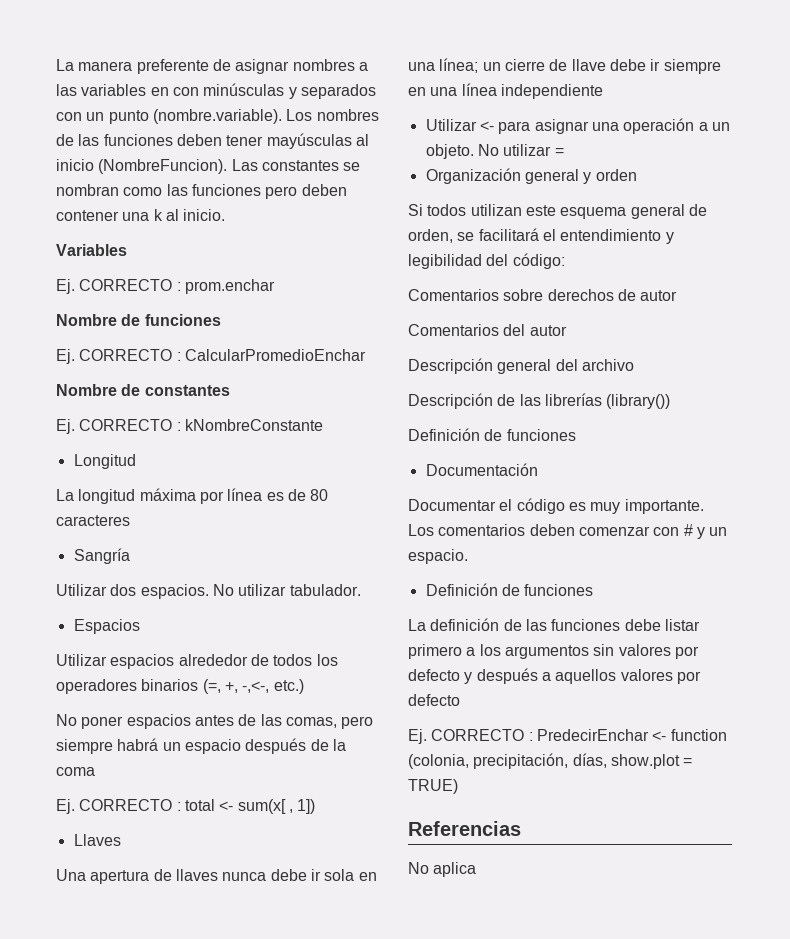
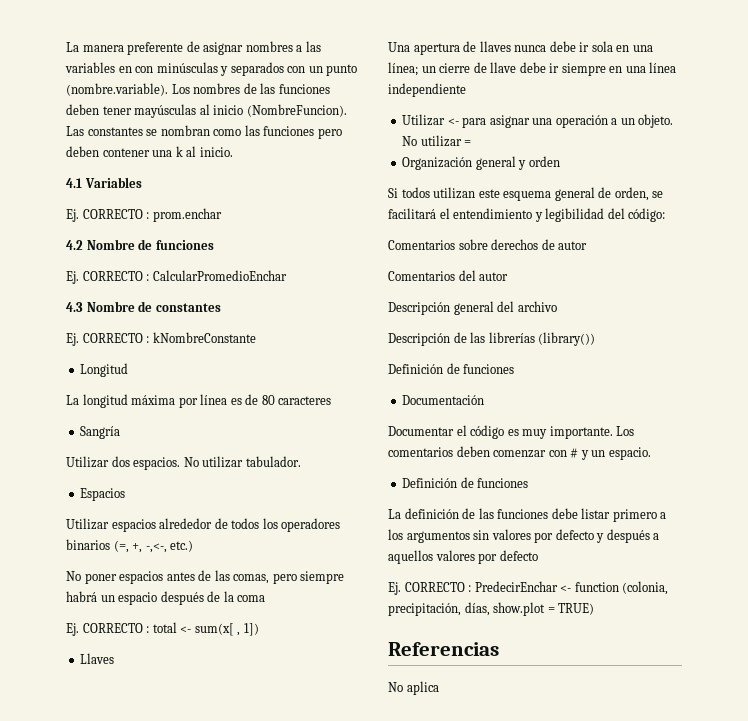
(226, 215) none -> [66,178,82,188] 4.1
(275, 286) none -> [66,240,83,250] 4.2
(366, 355) none -> [66,302,83,312] 4.3

